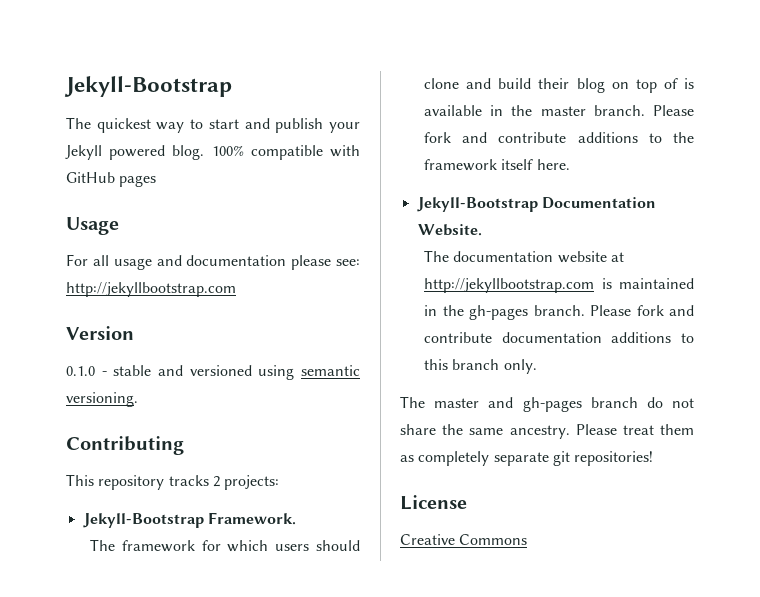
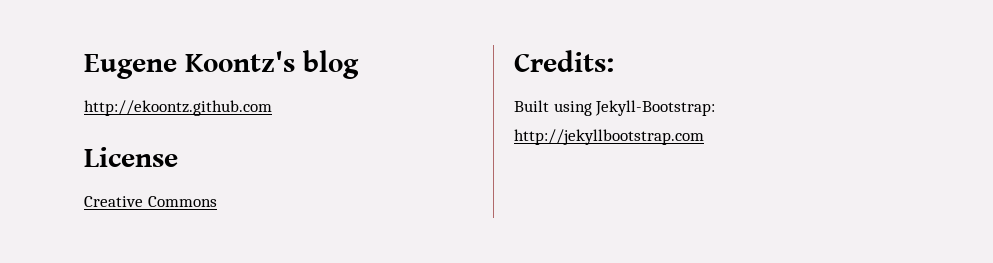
[64,76,232,97] [66,117,361,133] [65,145,360,160] [66,172,157,187] [66,217,119,235] [66,254,360,270] [66,282,236,297] [66,326,134,340] [66,365,360,380] [66,392,138,407] [66,436,184,455] [66,474,280,490] [82,512,296,528] [90,539,360,552] [424,78,694,93] [424,105,694,116] [424,132,694,143] [424,159,570,171] [416,197,656,212] [417,224,482,236] [424,250,625,263] [424,278,694,293] [424,305,694,320] [424,332,694,343] [424,359,537,374] [400,396,694,412] [400,424,694,439] [400,451,654,466] [400,495,467,510] [400,534,528,545] Jekyll-Bootstrap // The quickest way to start and publish your Jekyll powered blog. 100% compatible with GitHub pages // Usage // For all usage and documentation please see: http://jekyllbootstrap.com // Version // 0.1.0 - stable and versioned using semantic versioning. // Contributing // This repository tracks 2 projects: // Jekyll-Bootstrap Framework. // The framework for which users should clone and build their blog on top of is available in the master branch. Please fork and contribute additions to the framework itself here. // Jekyll-Bootstrap Documentation Website. // The documentation website at http://jekyllbootstrap.com is maintained in the gh-pages branch. Please fork and contribute documentation additions to this branch only. // The master and gh-pages branch do not share the same ancestry. Please treat them as completely separate git repositories! // License // Creative Commons -> [84,50,359,79] [84,100,272,116] [84,147,178,167] [84,196,217,207] [514,50,614,72] [514,100,716,116] [514,129,704,145] Eugene Koontz's blog // http://ekoontz.github.com // License // Creative Commons // Credits: // Built using Jekyll-Bootstrap: http://jekyllbootstrap.com

